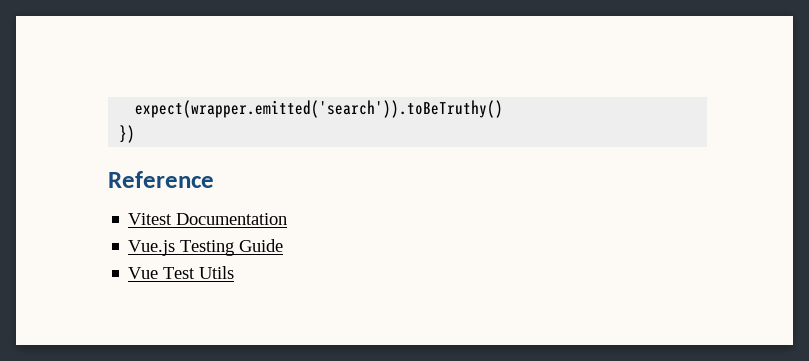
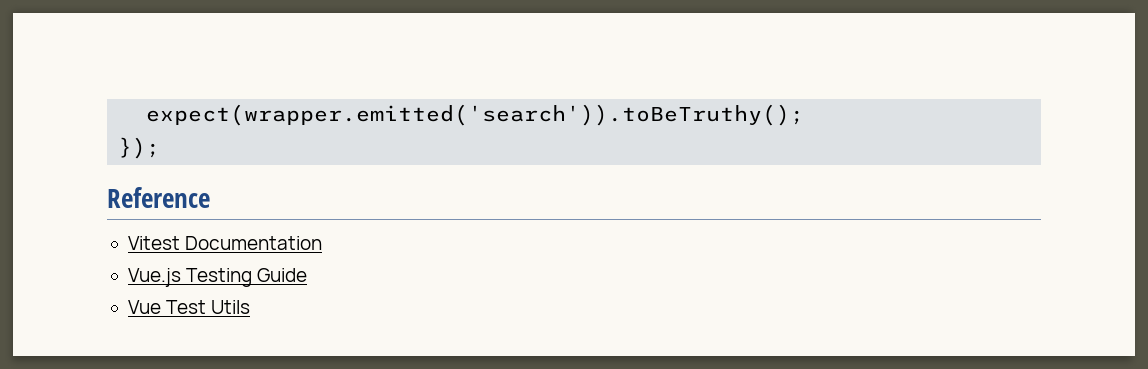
[135,100,504,118] [119,125,136,143] expect(wrapper.emitted('search')).toBeTruthy() // }) -> [146,104,805,126] [118,137,161,159] expect(wrapper.emitted('search')).toBeTruthy(); // });

